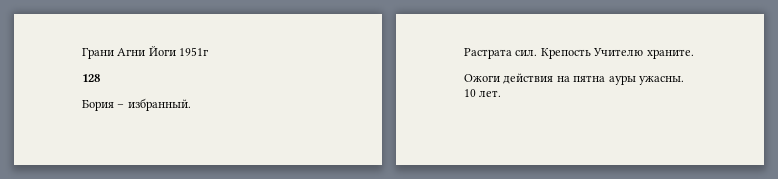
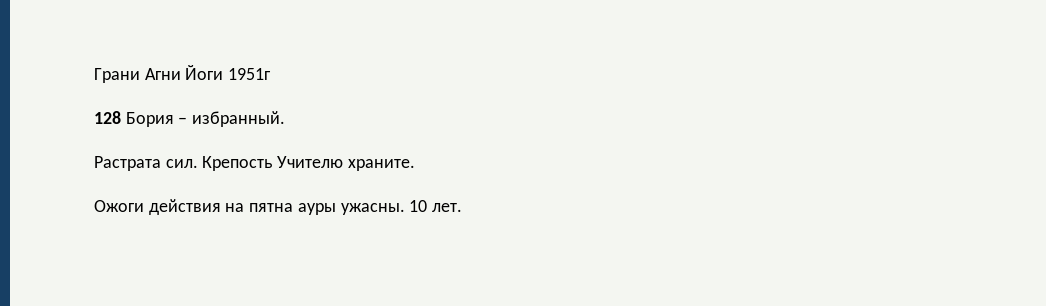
(100, 78) // -> (121, 117) none

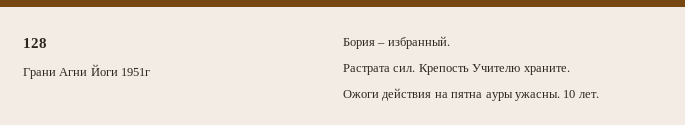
(94, 75) none -> [23,38,47,48] 128 //
[94,111,121,124] 128 -> (151, 72) none

